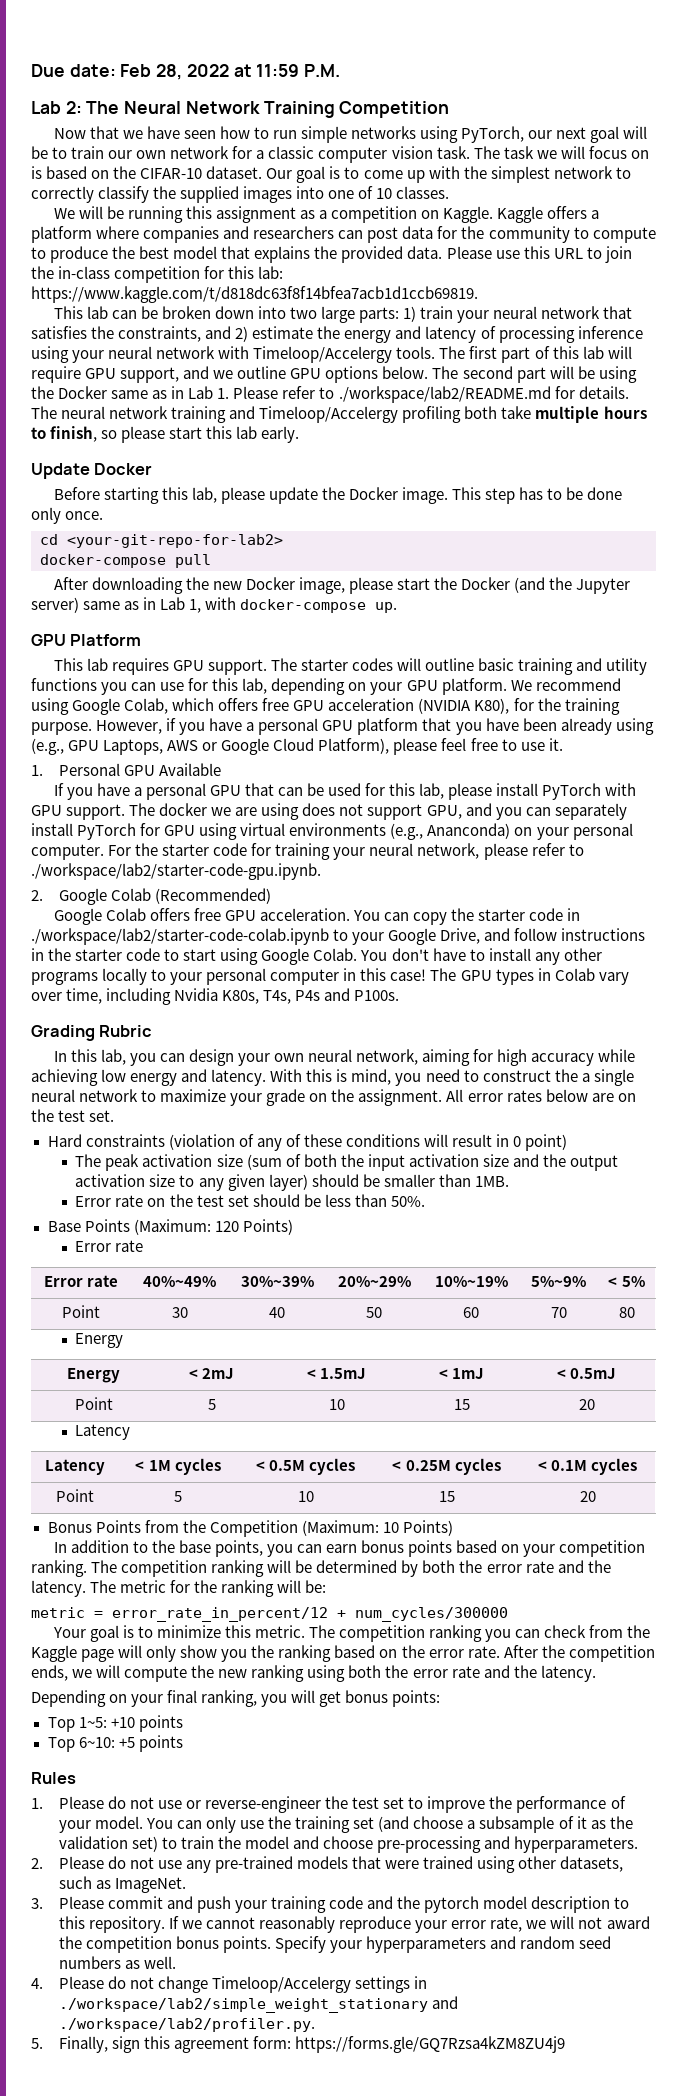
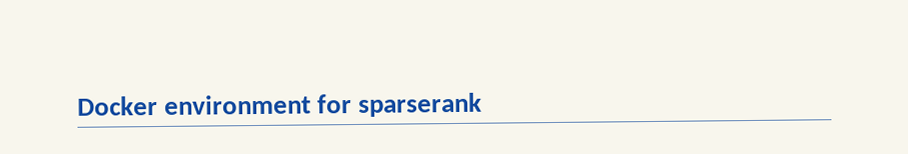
[31,64,341,80] [31,101,450,118] [53,126,648,143] [31,146,649,163] [31,166,631,183] [31,186,450,203] [53,206,600,223] [31,226,656,243] [31,246,632,263] [31,266,284,283] [31,286,478,303] [53,306,633,323] [31,326,643,343] [31,346,632,363] [31,366,637,383] [31,386,629,403] [31,406,647,423] [31,426,300,443] [31,463,153,479] [53,487,623,504] [31,507,104,524] [40,534,283,548] [40,554,211,568] [53,577,631,594] [31,597,398,613] [31,634,142,646] [53,658,648,675] [31,678,621,695] [31,698,620,715] [31,718,654,735] [31,738,563,755] [31,763,221,776] [53,783,637,800] [31,803,627,820] [31,823,633,840] [31,843,584,860] [31,863,321,880] [31,888,271,905] [53,908,581,925] [31,928,646,945] [31,948,602,965] [31,968,629,985] [31,988,400,1005] [31,1025,153,1041] [53,1049,636,1066] [31,1069,634,1086] [31,1089,636,1106] [31,1109,115,1122] [47,1134,568,1151] [75,1154,619,1171] [75,1174,509,1191] [75,1194,425,1207] [47,1219,293,1235] [75,1240,144,1252] [43,1275,119,1287] [143,1276,216,1287] [240,1276,314,1287] [337,1276,411,1287] [434,1276,508,1287] [531,1276,586,1287] [608,1276,645,1287] [62,1305,100,1318] [171,1307,188,1318] [269,1307,285,1318] [366,1307,382,1318] [463,1307,479,1318] [550,1307,567,1318] [618,1307,635,1318] [75,1333,124,1348] [67,1368,120,1383] [188,1368,235,1379] [306,1368,367,1379] [438,1368,485,1379] [556,1368,617,1379] [74,1397,113,1410] [207,1399,216,1410] [328,1399,345,1410] [453,1399,470,1410] [578,1399,595,1410] [75,1424,131,1440] [45,1459,105,1475] [135,1458,221,1475] [255,1458,356,1475] [392,1458,501,1475] [537,1458,638,1475] [56,1489,94,1502] [174,1491,182,1502] [297,1491,314,1502] [438,1491,455,1502] [579,1491,596,1502] [47,1520,453,1537] [53,1540,646,1557] [31,1560,611,1577] [31,1580,327,1597] [31,1607,508,1622] [52,1625,651,1642] [31,1645,655,1662] [31,1665,596,1682] [31,1690,441,1707] [47,1715,183,1732] [47,1735,183,1752] [31,1772,76,1784] [31,1796,626,1813] [58,1816,633,1833] [58,1836,639,1853] [31,1856,624,1873] [58,1876,186,1893] [31,1896,630,1913] [58,1916,650,1933] [58,1936,612,1953] [58,1956,176,1969] [31,1976,428,1993] [58,1996,458,2013] [58,2018,315,2032] [31,2036,566,2053] Due date: Feb 28, 2022 at 11:59 P.M. // Lab 2: The Neural Network Training Competition // Now that we have seen how to run simple networks using PyTorch, our next goal will be to train our own network for a classic computer vision task. The task we will focus on is based on the CIFAR-10 dataset. Our goal is to come up with the simplest network to correctly classify the supplied images into one of 10 classes. // We will be running this assignment as a competition on Kaggle. Kaggle offers a platform where companies and researchers can post data for the community to compute to produce the best model that explains the provided data. Please use this URL to join the in-class competition for this lab: https://www.kaggle.com/t/d818dc63f8f14bfea7acb1d1ccb69819. // This lab can be broken down into two large parts: 1) train your neural network that satisfies the constraints, and 2) estimate the energy and latency of processing inference using your neural network with Timeloop/Accelergy tools. The first part of this lab will require GPU support, and we outline GPU options below. The second part will be using the Docker same as in Lab 1. Please refer to ./workspace/lab2/README.md for details. The neural network training and Timeloop/Accelergy profiling both take multiple hours to finish, so please start this lab early. // Update Docker // Before starting this lab, please update the Docker image. This step has to be done only once. // cd <your-git-repo-for-lab2> // docker-compose pull // After downloading the new Docker image, please start the Docker (and the Jupyter server) same as in Lab 1, with docker-compose up. // GPU Platform // This lab requires GPU support. The starter codes will outline basic training and utility functions you can use for this lab, depending on your GPU platform. We recommend using Google Colab, which offers free GPU acceleration (NVIDIA K80), for the training purpose. However, if you have a personal GPU platform that you have been already using (e.g., GPU Laptops, AWS or Google Cloud Platform), please feel free to use it. // 1. Personal GPU Available // If you have a personal GPU that can be used for this lab, please install PyTorch with GPU support. The docker we are using does not support GPU, and you can separately install PyTorch for GPU using virtual environments (e.g., Ananconda) on your personal computer. For the starter code for training your neural network, please refer to ./workspace/lab2/starter-code-gpu.ipynb. // 2. Google Colab (Recommended) // Google Colab offers free GPU acceleration. You can copy the starter code in ./workspace/lab2/starter-code-colab.ipynb to your Google Drive, and follow instructions in the starter code to start using Google Colab. You don't have to install any other programs locally to your personal computer in this case! The GPU types in Colab vary over time, including Nvidia K80s, T4s, P4s and P100s. // Grading Rubric // In this lab, you can design your own neural network, aiming for high accuracy while achieving low energy and latency. With this is mind, you need to construct the a single neural network to maximize your grade on the assignment. All error rates below are on the test set. // Hard constraints (violation of any of these conditions will result in 0 point) // The peak activation size (sum of both the input activation size and the output activation size to any given layer) should be smaller than 1MB. // Error rate on the test set should be less than 50%. // Base Points (Maximum: 120 Points) // Error rate // Error rate | 40%~49% | 30%~39% | 20%~29% | 10%~19% | 5%~9% | < 5% // Point | 30 | 40 | 50 | 60 | 70 | 80 // Energy // Energy | < 2mJ | < 1.5mJ | < 1mJ | < 0.5mJ // Point | 5 | 10 | 15 | 20 // Latency // Latency | < 1M cycles | < 0.5M cycles | < 0.25M cycles | < 0.1M cycles // Point | 5 | 10 | 15 | 20 // Bonus Points from the Competition (Maximum: 10 Points) // In addition to the base points, you can earn bonus points based on your competition ranking. The competition ranking will be determined by both the error rate and the latency. The metric for the ranking will be: // metric = error_rate_in_percent/12 + num_cycles/300000 // Your goal is to minimize this metric. The competition ranking you can check from the Kaggle page will only show you the ranking based on the error rate. After the competition ends, we will compute the new ranking using both the error rate and the latency. // Depending on your final ranking, you will get bonus points: // Top 1~5: +10 points // Top 6~10: +5 points // Rules // 1. Please do not use or reverse-engineer the test set to improve the performance of your model. You can only use the training set (and choose a subsample of it as the validation set) to train the model and choose pre-processing and hyperparameters. // 2. Please do not use any pre-trained models that were trained using other datasets, such as ImageNet. // 3. Please commit and push your training code and the pytorch model description to this repository. If we cannot reasonably reproduce your error rate, we will not award the competition bonus points. Specify your hyperparameters and random seed numbers as well. // 4. Please do not change Timeloop/Accelergy settings in ./workspace/lab2/simple_weight_stationary and ./workspace/lab2/profiler.py. // 5. Finally, sign this agreement form: https://forms.gle/GQ7Rzsa4kZM8ZU4j9 -> [77,92,483,117] Docker environment for sparserank

